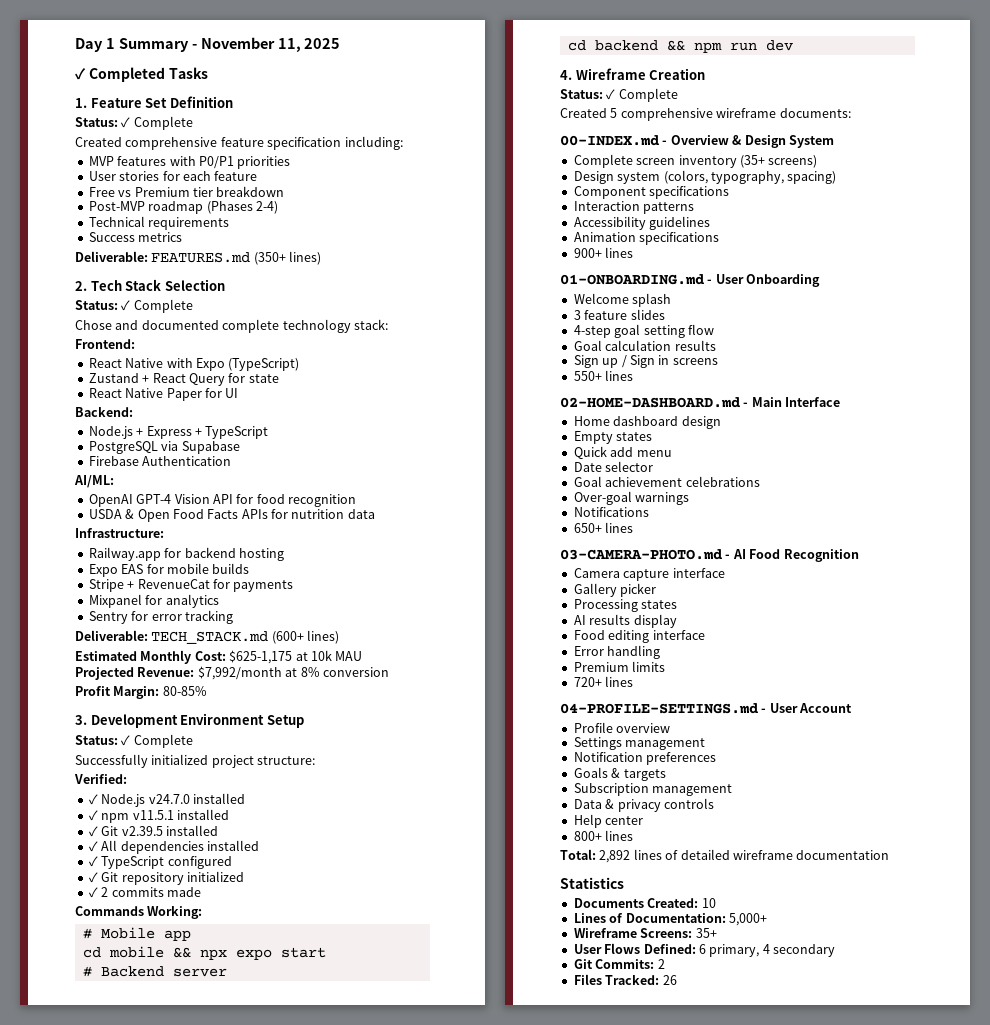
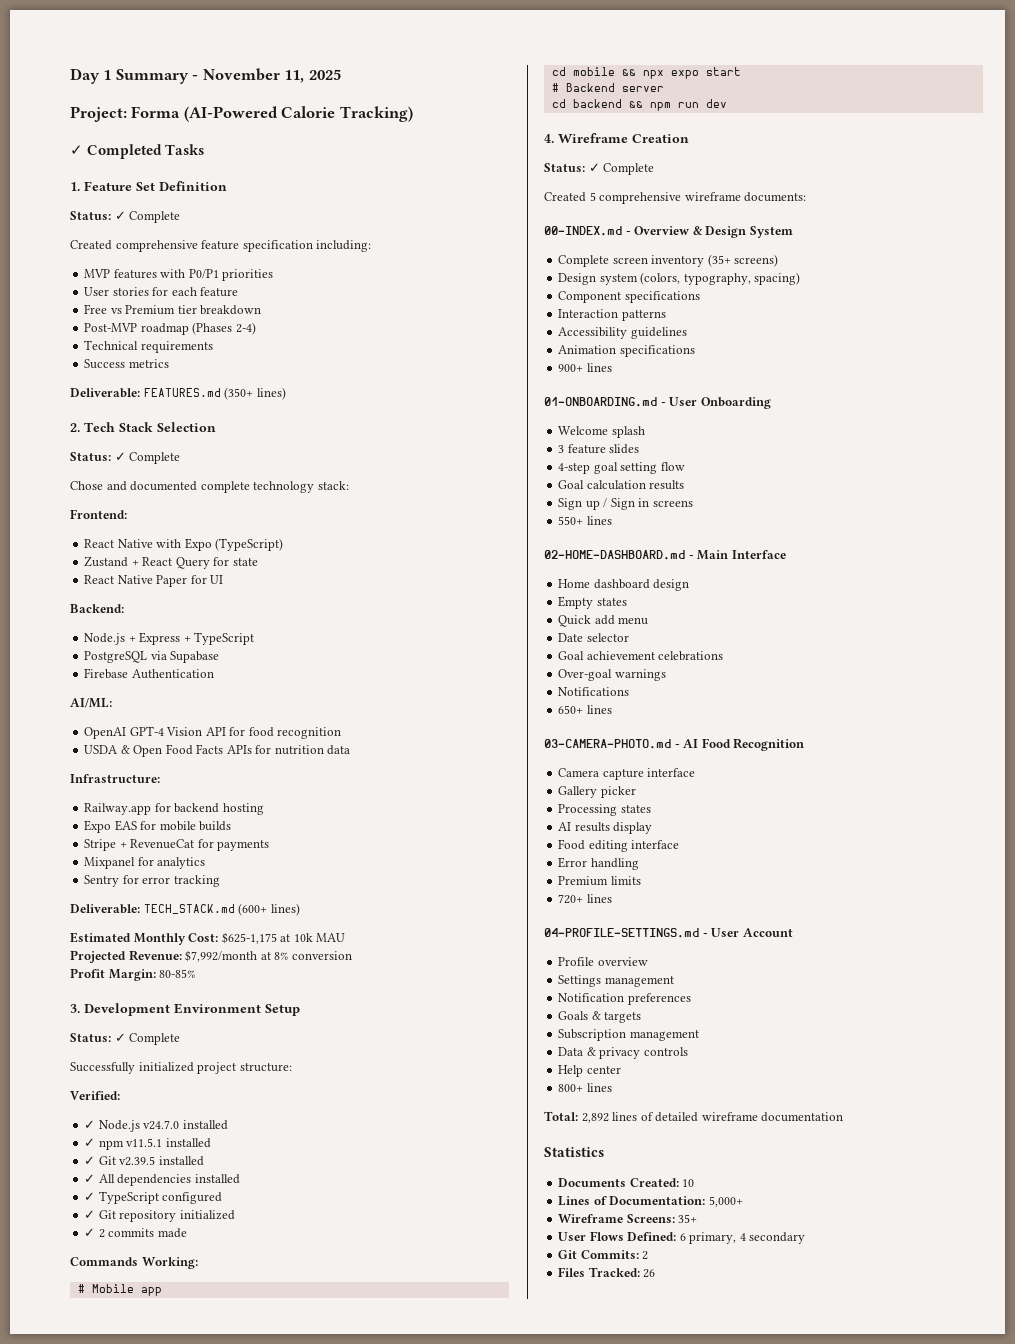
(341, 43) none -> [70,106,413,122] // Project: Forma (AI-Powered Calorie Tracking)

